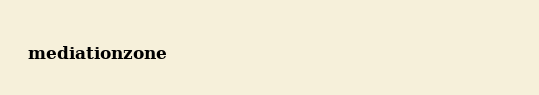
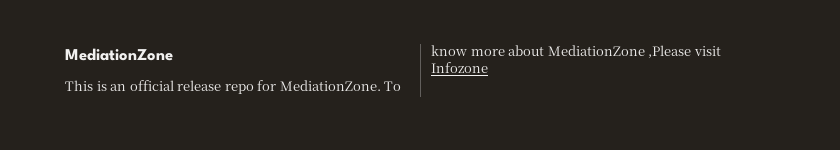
[28,46,167,59] mediationzone -> [65,48,173,61] [65,80,402,94] [431,45,721,58] [431,62,488,73] MediationZone // This is an official release repo for MediationZone. To know more about MediationZone ,Please visit Infozone

